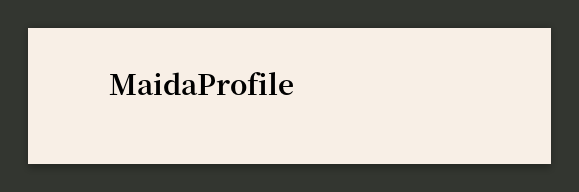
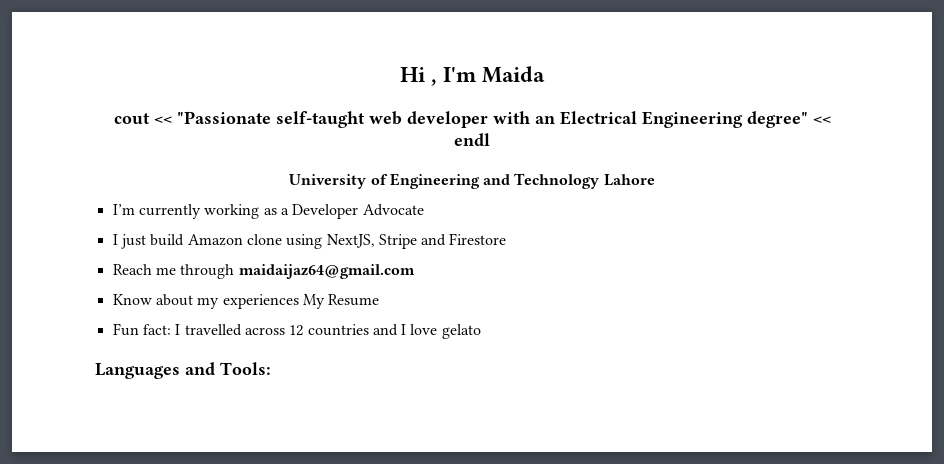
[109,72,294,95] MaidaProfile -> [400,66,545,86] [113,111,831,128] [454,133,490,146] [289,173,655,189] [112,204,424,219] [112,233,507,249] [112,264,415,279] [112,294,380,309] [112,323,481,339] [95,362,271,379] Hi , I'm Maida // cout << "Passionate self-taught web developer with an Electrical Engineering degree" << endl // University of Engineering and Technology Lahore // I’m currently working as a Developer Advocate // I just build Amazon clone using NextJS, Stripe and Firestore // Reach me through maidaijaz64@gmail.com // Know about my experiences My Resume // Fun fact: I travelled across 12 countries and I love gelato // Languages and Tools:

